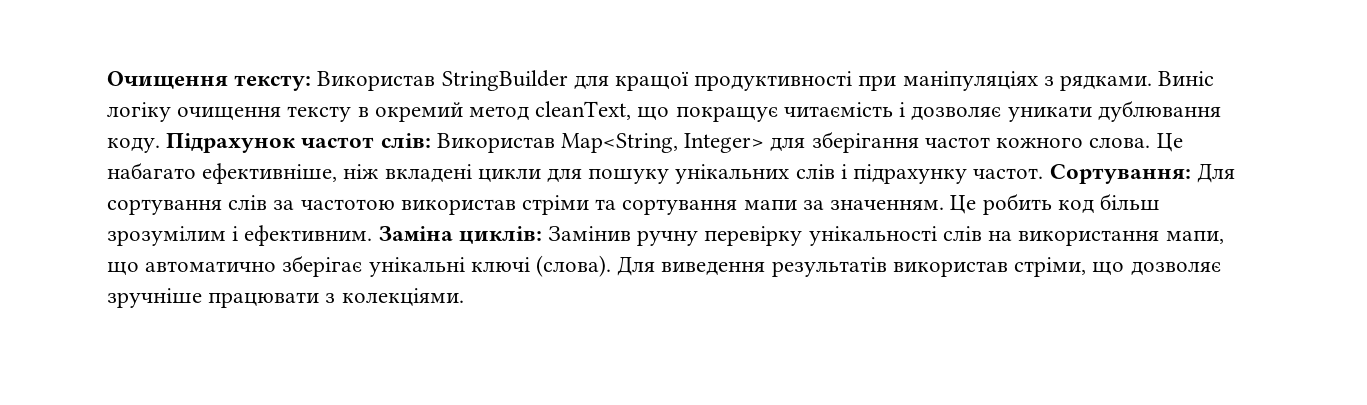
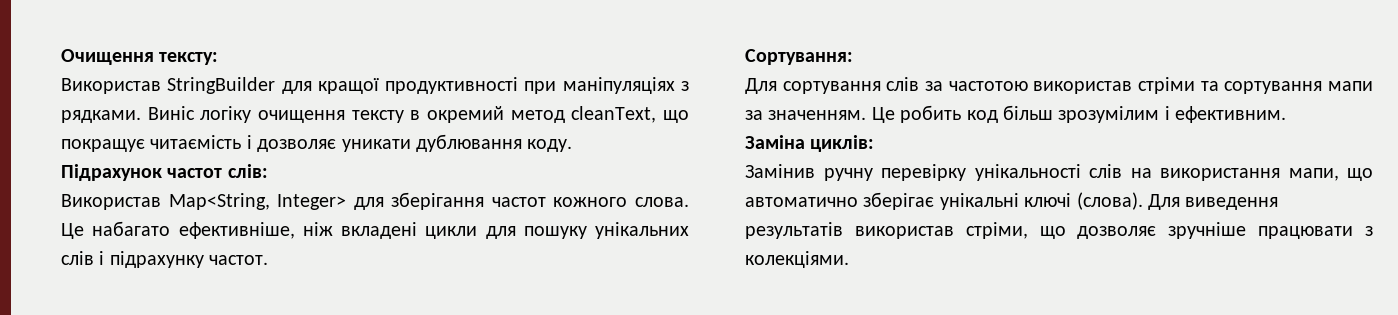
(312, 83) none -> (219, 58) //
(160, 145) none -> (573, 145) //
(431, 140) none -> (268, 171) //
(1044, 173) none -> (269, 260) //
(1191, 174) none -> (853, 57) //
(373, 235) none -> (1287, 114) //
(542, 235) none -> (875, 143) //

